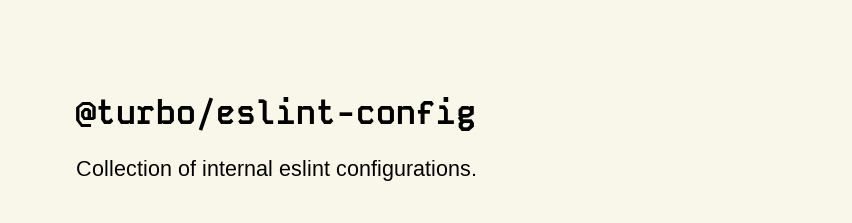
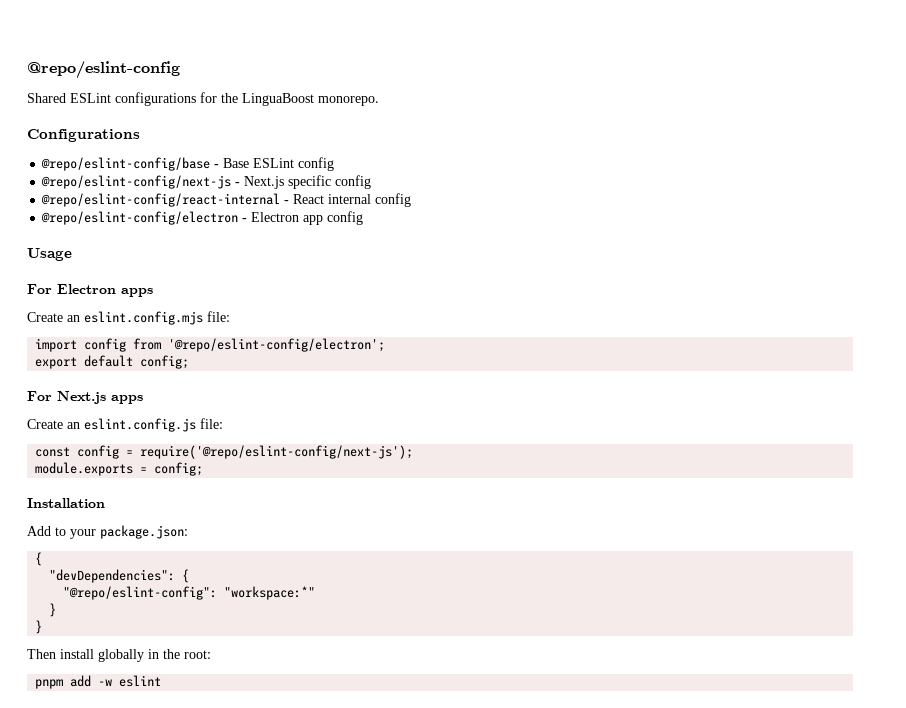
[76,97,476,131] [76,160,477,181] @turbo/eslint-config // Collection of internal eslint configurations. -> [27,61,180,79] [27,92,379,106] [27,129,140,142] [41,157,335,171] [41,175,372,189] [41,193,412,207] [41,211,364,225] [27,248,72,261] [27,284,153,297] [27,311,230,325] [35,338,386,352] [35,355,190,369] [27,391,143,404] [27,418,223,432] [35,445,414,459] [35,462,204,476] [27,498,105,508] [27,525,188,539] [35,552,43,566] [49,569,190,583] [63,586,316,600] [49,603,57,617] [35,620,43,634] [27,649,211,662] [35,675,162,689] @repo/eslint-config // Shared ESLint configurations for the LinguaBoost monorepo. // Configurations // @repo/eslint-config/base - Base ESLint config // @repo/eslint-config/next-js - Next.js specific config // @repo/eslint-config/react-internal - React internal config // @repo/eslint-config/electron - Electron app config // Usage // For Electron apps // Create an eslint.config.mjs file: // import config from '@repo/eslint-config/electron'; // export default config; // For Next.js apps // Create an eslint.config.js file: // const config = require('@repo/eslint-config/next-js'); // module.exports = config; // Installation // Add to your package.json: // { // "devDependencies": { // "@repo/eslint-config": "workspace:*" // } // } // Then install globally in the root: // pnpm add -w eslint

